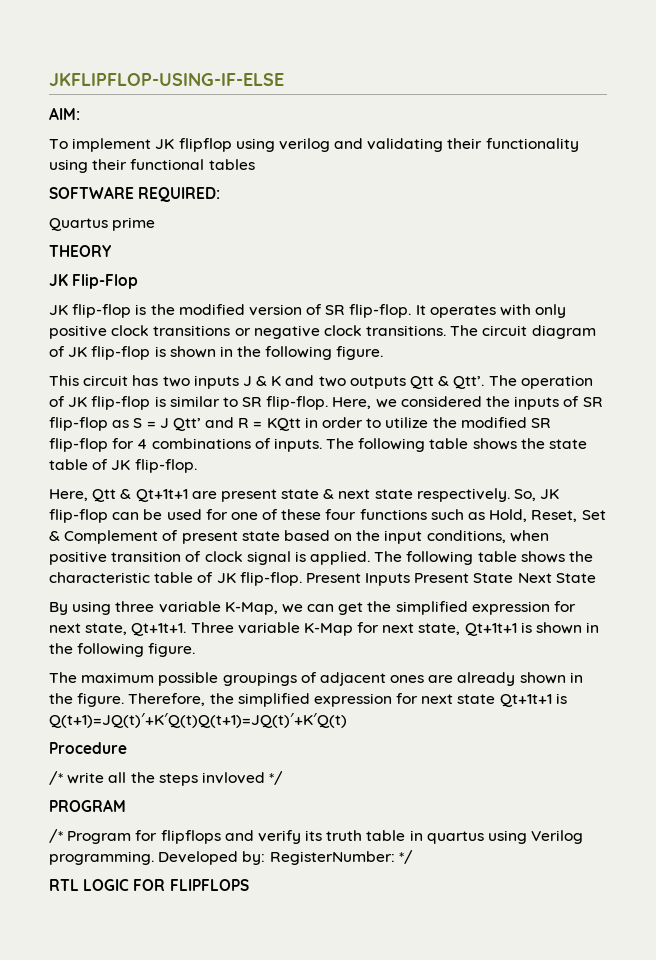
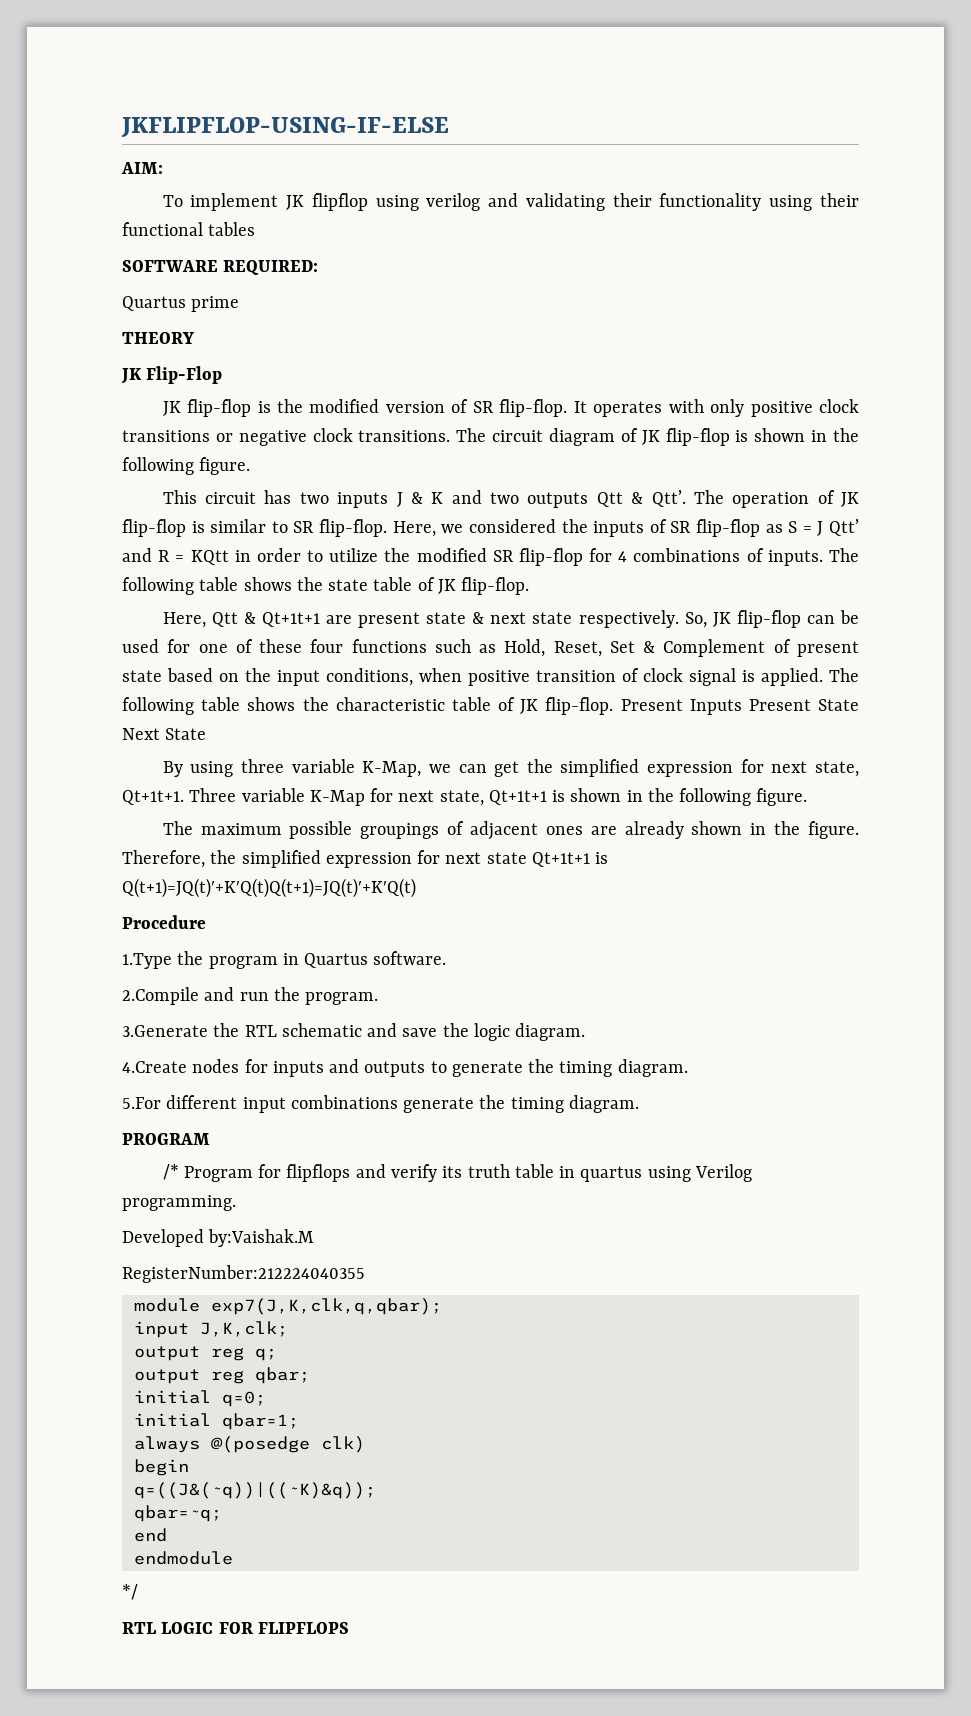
[49,771,284,786] /* write all the steps invloved */ -> [122,951,447,969] [122,987,379,1005] [122,1023,586,1041] [122,1059,688,1077] [122,1095,639,1113] 1.Type the program in Quartus software. // 2.Compile and run the program. // 3.Generate the RTL schematic and save the logic diagram. // 4.Create nodes for inputs and outputs to generate the timing diagram. // 5.For different input combinations generate the timing diagram.
[158,851,395,865] Developed by: RegisterNumber: -> [122,1229,315,1247] [122,1265,365,1283] [133,1298,442,1315] [133,1321,288,1338] [133,1346,277,1361] [133,1367,310,1384] [133,1390,266,1407] [133,1413,299,1430] [133,1436,365,1453] [133,1459,189,1476] [133,1482,376,1499] [133,1505,222,1522] [133,1528,167,1542] [133,1551,233,1565] // Developed by:Vaishak.M // RegisterNumber:212224040355 // module exp7(J,K,clk,q,qbar); // input J,K,clk; // output reg q; // output reg qbar; // initial q=0; // initial qbar=1; // always @(posedge clk) // begin // q=((J&(~q))|((~K)&q)); // qbar=~q; // end // endmodule //

